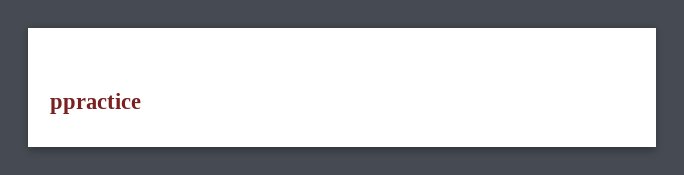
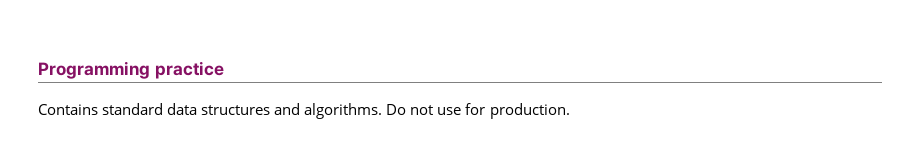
[50,93,141,114] ppractice -> [38,61,224,79] [38,103,570,119] Programming practice // Contains standard data structures and algorithms. Do not use for production.

